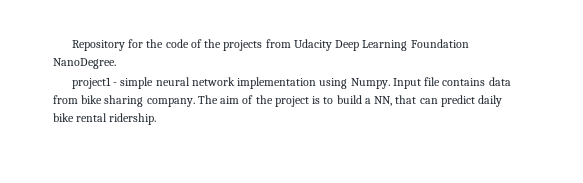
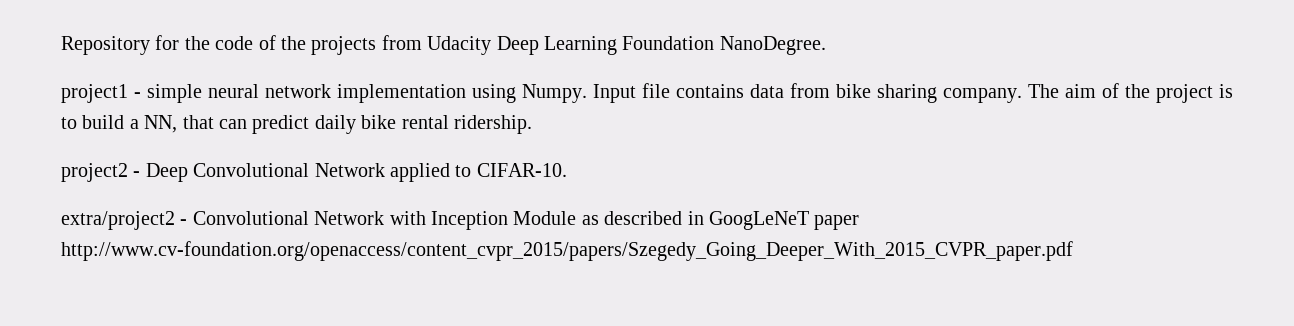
(157, 119) none -> [61,163,567,182] [61,211,860,230] [61,241,1073,261] // project2 - Deep Convolutional Network applied to CIFAR-10. // extra/project2 - Convolutional Network with Inception Module as described in GoogLeNeT paper http://www.cv-foundation.org/openaccess/content_cvpr_2015/papers/Szegedy_Going_Deeper_With_2015_CVPR_paper.pdf

